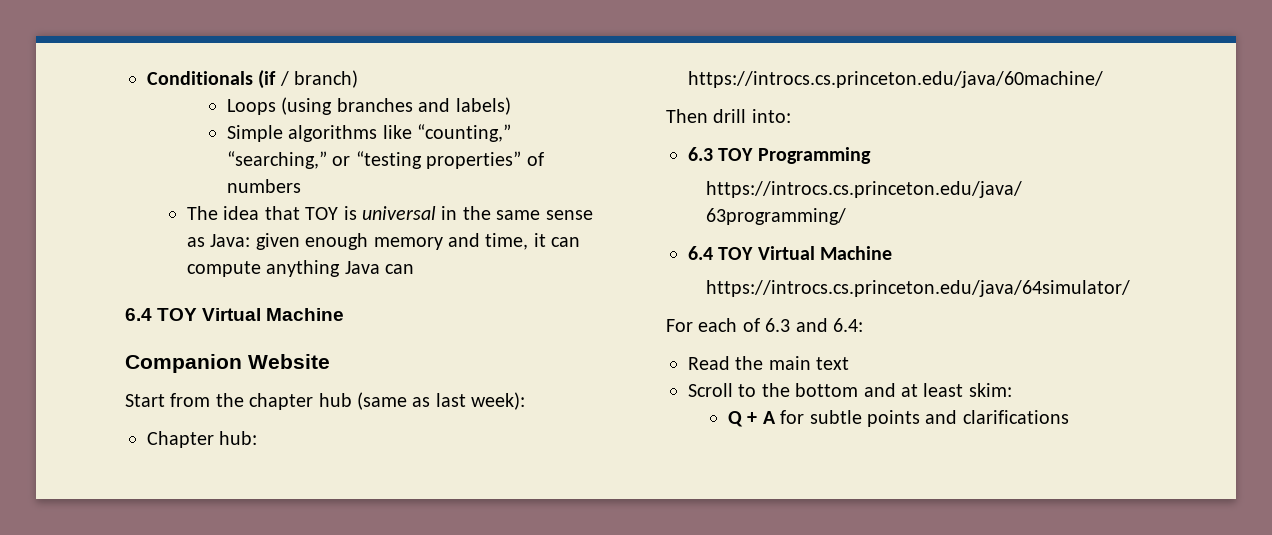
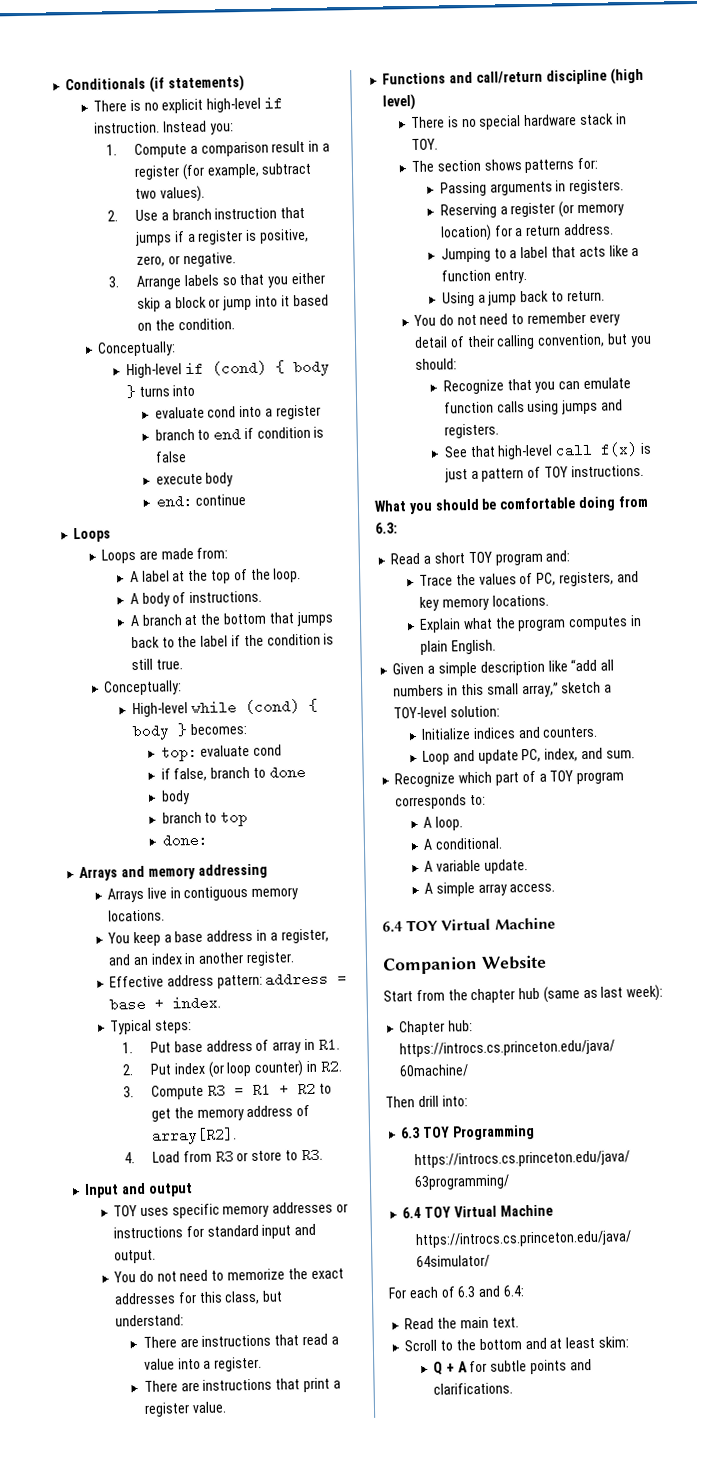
[279,70,359,88] [226,97,511,115] [226,124,512,142] [226,151,544,169] [226,179,301,193] [186,206,593,220] [186,233,581,250] [186,260,415,277] / branch) // Loops (using branches and labels) // Simple algorithms like “counting,” “searching,” or “testing properties” of numbers // The idea that TOY is universal in the same sense as Java: given enough memory and time, it can compute anything Java can -> [167,74,245,93] [93,96,284,114] [94,120,234,135] [106,140,331,158] [134,162,312,181] [135,185,205,203] [107,206,306,222] [135,228,310,246] [136,252,236,268] [108,272,326,290] [137,294,329,312] [137,318,235,331] [97,341,177,357] [125,359,330,379] [125,384,196,399] [154,404,321,420] [154,426,325,442] [154,451,187,463] [155,472,234,487] [155,493,247,509] [73,527,112,543] [101,547,229,564] [129,568,302,584] [129,590,263,607] [129,611,334,627] [130,633,335,649] [130,658,183,671] [103,680,183,696] [131,698,318,718] [131,723,247,741] [160,744,283,762] [160,765,306,782] [160,790,190,805] [161,811,249,827] [161,832,208,848] [79,863,268,882] [107,886,299,903] [108,909,166,922] [107,928,329,947] [108,951,296,967] [109,971,348,989] [109,995,222,1012] [110,1019,192,1035] [122,1037,340,1054] [122,1059,343,1078] [123,1081,332,1100] [151,1104,311,1122] [151,1127,238,1145] [124,1147,323,1164] [84,1182,193,1198] [113,1201,349,1219] [113,1223,317,1239] [114,1249,157,1264] [113,1268,344,1283] [114,1290,284,1305] [115,1314,185,1327] [142,1333,339,1348] [143,1356,263,1372] [143,1377,341,1393] [143,1401,227,1417] [382,67,644,85] [382,93,417,111] [410,113,627,130] [411,138,439,151] [411,157,599,174] [439,179,625,197] [439,201,624,219] [439,223,614,242] [440,245,640,263] [440,269,527,284] [441,290,605,307] [413,311,620,327] [414,333,652,350] [415,358,458,370] [442,377,631,395] [443,399,623,415] [443,423,499,439] [443,442,652,460] [443,464,644,483] [374,495,648,515] [375,522,398,534] [390,550,571,566] [419,571,639,587] [419,594,549,611] [419,614,643,633] [420,639,496,655] [392,658,615,677] [393,681,613,698] [393,705,501,719] [421,726,599,740] [422,747,635,765] [394,770,625,788] [395,794,487,810] [423,816,463,831] [423,837,503,850] [424,859,528,874] [424,882,556,897] statements) // There is no explicit high-level if instruction. Instead you: // 1. Compute a comparison result in a register (for example, subtract two values). // 2. Use a branch instruction that jumps if a register is positive, zero, or negative. // 3. Arrange labels so that you either skip a block or jump into it based on the condition. // Conceptually: // High-level if (cond) { body } turns into // evaluate cond into a register // branch to end if condition is false // execute body // end: continue // Loops // Loops are made from: // A label at the top of the loop. // A body of instructions. // A branch at the bottom that jumps back to the label if the condition is still true. // Conceptually: // High-level while (cond) { body } becomes: // top: evaluate cond // if false, branch to done // body // branch to top // done: // Arrays and memory addressing // Arrays live in contiguous memory locations. // You keep a base address in a register, and an index in another register. // Effective address pattern: address = base + index. // Typical steps: // 1. Put base address of array in R1. // 2. Put index (or loop counter) in R2. // 3. Compute R3 = R1 + R2 to get the memory address of array[R2]. // 4. Load from R3 or store to R3. // Input and output // TOY uses specific memory addresses or instructions for standard input and output. // You do not need to memorize the exact addresses for this class, but understand: // There are instructions that read a value into a register. // There are instructions that print a register value. // Functions and call/return discipline (high level) // There is no special hardware stack in TOY. // The section shows patterns for: // Passing arguments in registers. // Reserving a register (or memory location) for a return address. // Jumping to a label that acts like a function entry. // Using a jump back to return. // You do not need to remember every detail of their calling convention, but you should: // Recognize that you can emulate function calls using jumps and registers. // See that high-level call f(x) is just a pattern of TOY instructions. // What you should be comfortable doing from 6.3: // Read a short TOY program and: // Trace the values of PC, registers, and key memory locations. // Explain what the program computes in plain English. // Given a simple description like “add all numbers in this small array,” sketch a TOY-level solution: // Initialize indices and counters. // Loop and update PC, index, and sum. // Recognize which part of a TOY program corresponds to: // A loop. // A conditional. // A variable update. // A simple array access.
[816,357,850,370] text -> [491,1317,519,1328] text.
[962,410,1069,424] clarifications -> [433,1382,514,1395] clarifications.

